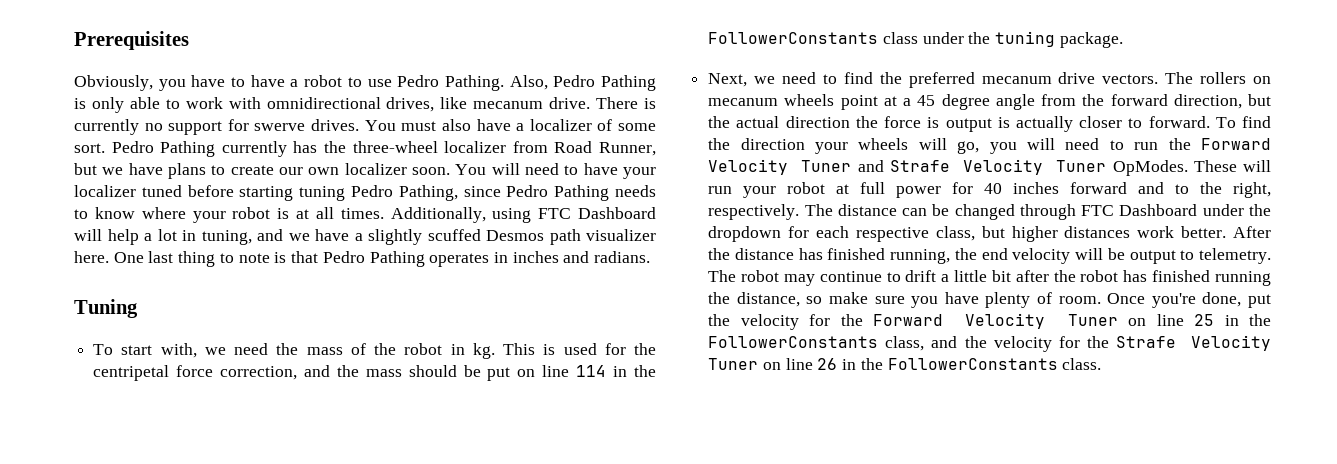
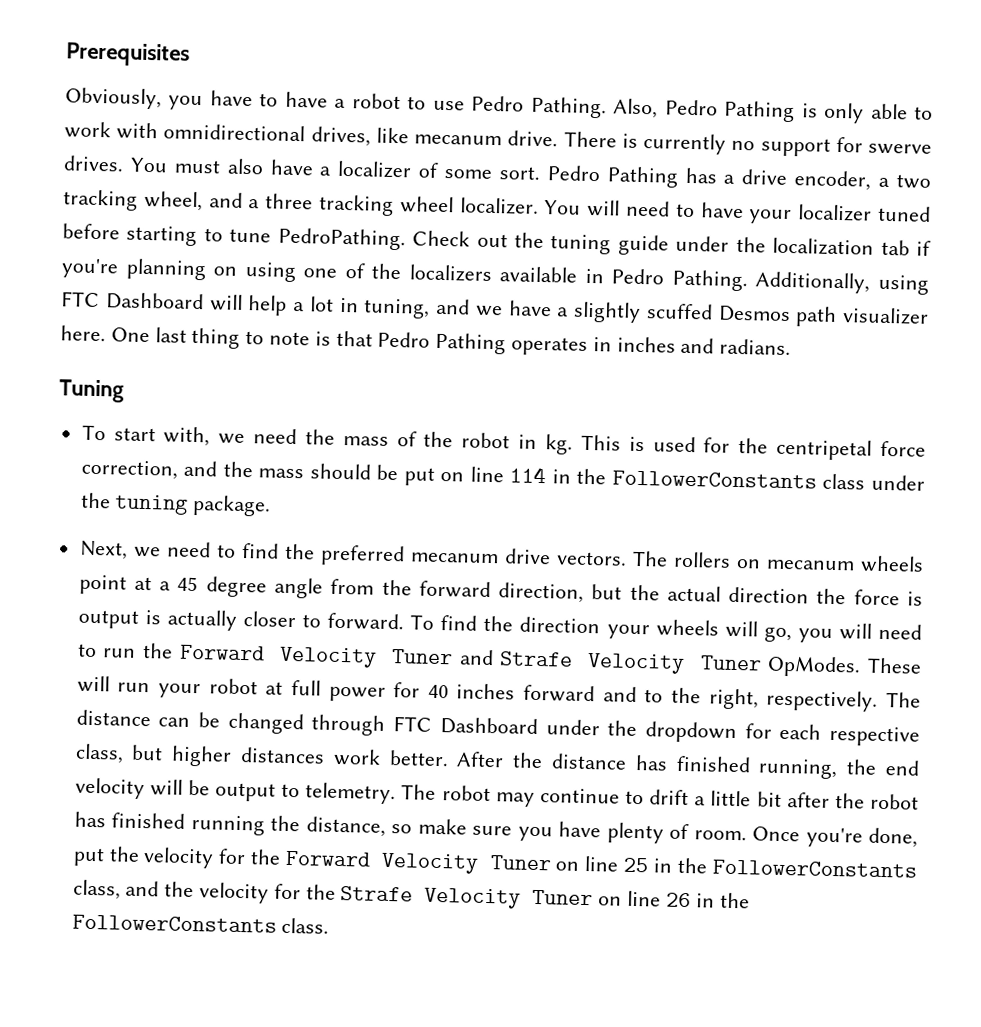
[221,141,657,157] [74,163,450,179] currently has the three-wheel localizer from Road Runner, but we have plans to create our own localizer soon. -> [684,167,931,191] [63,189,539,216] has a drive encoder, a two tracking wheel, and a three tracking wheel localizer.
[299,185,656,201] [74,207,384,223] tuning Pedro Pathing, since Pedro Pathing needs to know where your robot is at all times. -> [203,227,932,256] [61,258,748,292] to tune PedroPathing. Check out the tuning guide under the localization tab if you're planning on using one of the localizers available in Pedro Pathing.

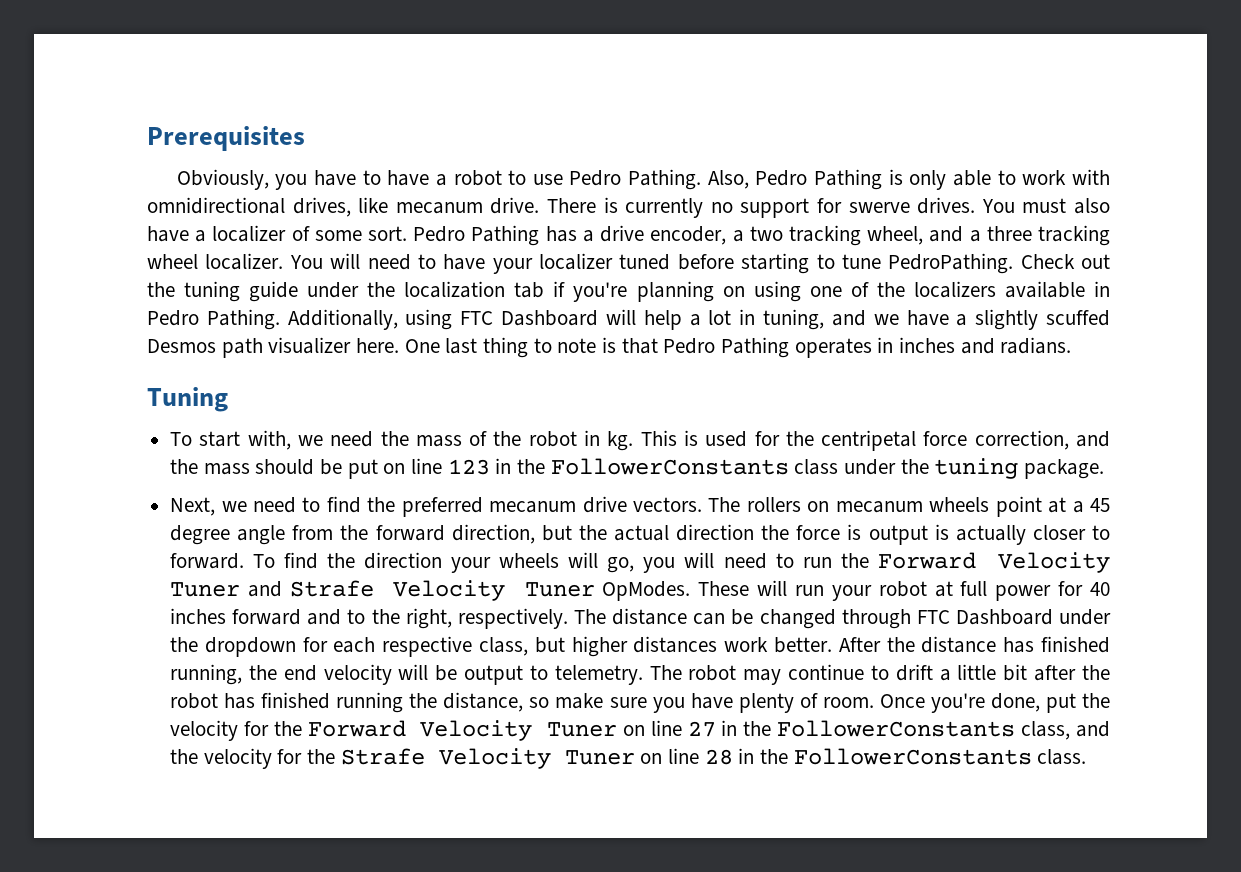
[509,466,547,484] 114 -> [447,459,490,475] 123
[623,857,650,873] 25 -> [687,721,716,737] 27
[665,892,691,908] 26 -> [704,749,733,765] 28

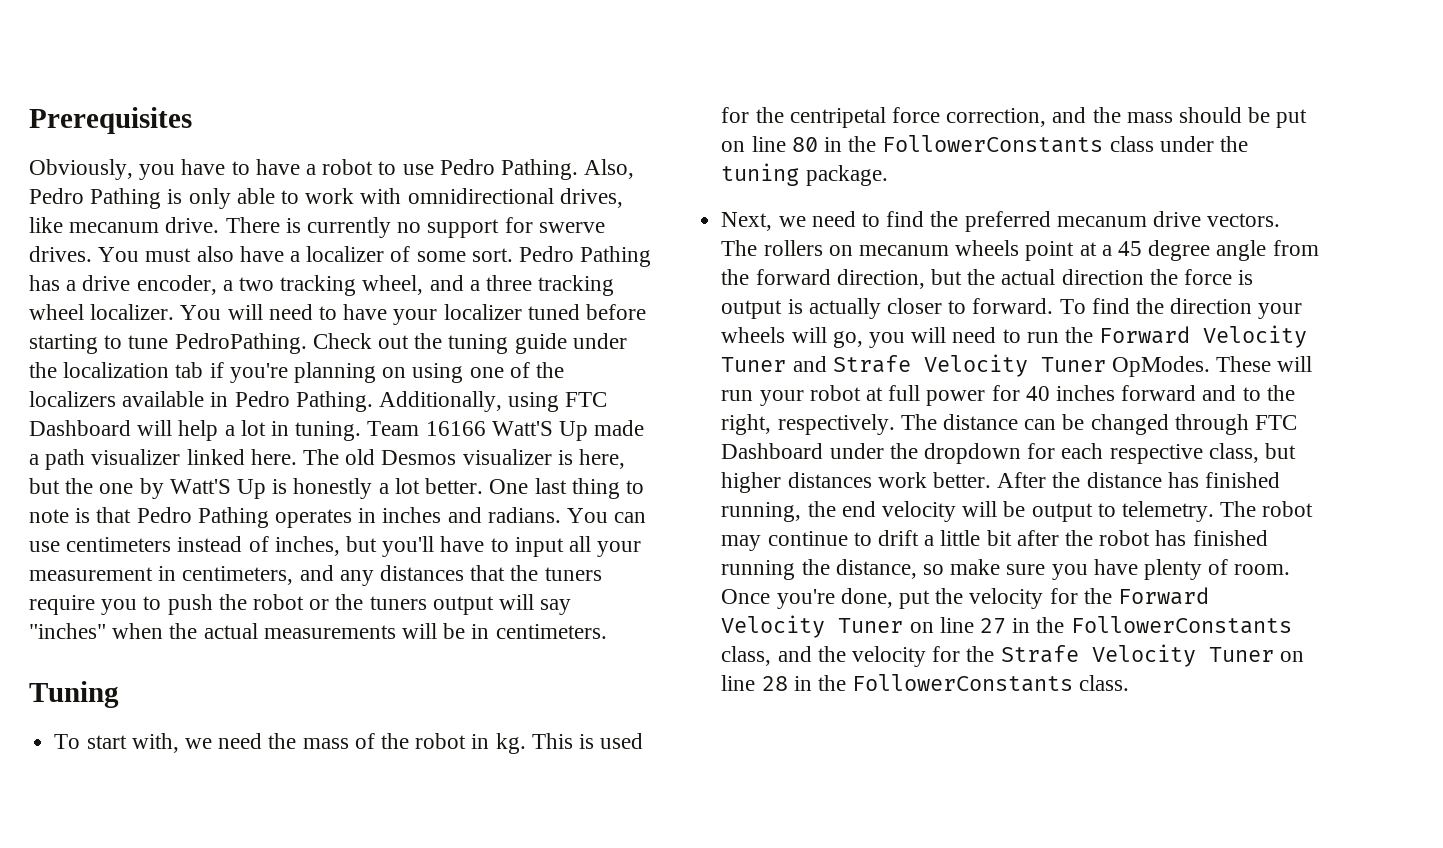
[763,309,1111,330] [147,337,400,358] tuning, and we have a slightly scuffed Desmos path visualizer here. -> [295,420,645,441] [29,449,626,470] [29,478,484,499] tuning. Team 16166 Watt'S Up made a path visualizer linked here. The old Desmos visualizer is here, but the one by Watt'S Up is honestly a lot better.
(1072, 345) none -> [567,508,647,523] [29,536,642,557] [29,565,602,586] [29,594,572,615] [29,623,607,639] You can use centimeters instead of inches, but you'll have to input all your measurement in centimeters, and any distances that the tuners require you to push the robot or the tuners output will say "inches" when the actual measurements will be in centimeters.
[447,459,490,475] 123 -> [791,137,818,152] 80

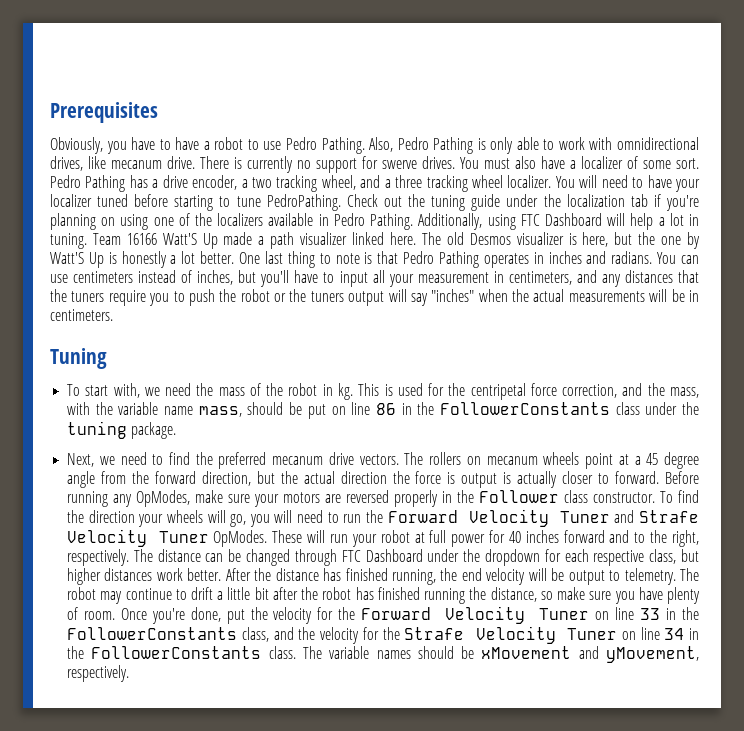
[1126,112,1173,123] mass -> [670,387,699,398] [67,402,242,417] mass, with the variable name mass,
[791,137,818,152] 80 -> [375,403,396,415] 86
(1054, 306) none -> [665,471,700,484] [67,490,656,507] Before running any OpModes, make sure your motors are reversed properly in the Follower class constructor.
[979,618,1006,634] 27 -> [640,608,661,620] 33
[761,676,788,691] 28 -> [664,628,685,640] 34
(1130, 683) none -> [302,646,699,663] [67,665,130,682] The variable names should be xMovement and yMovement, respectively.

